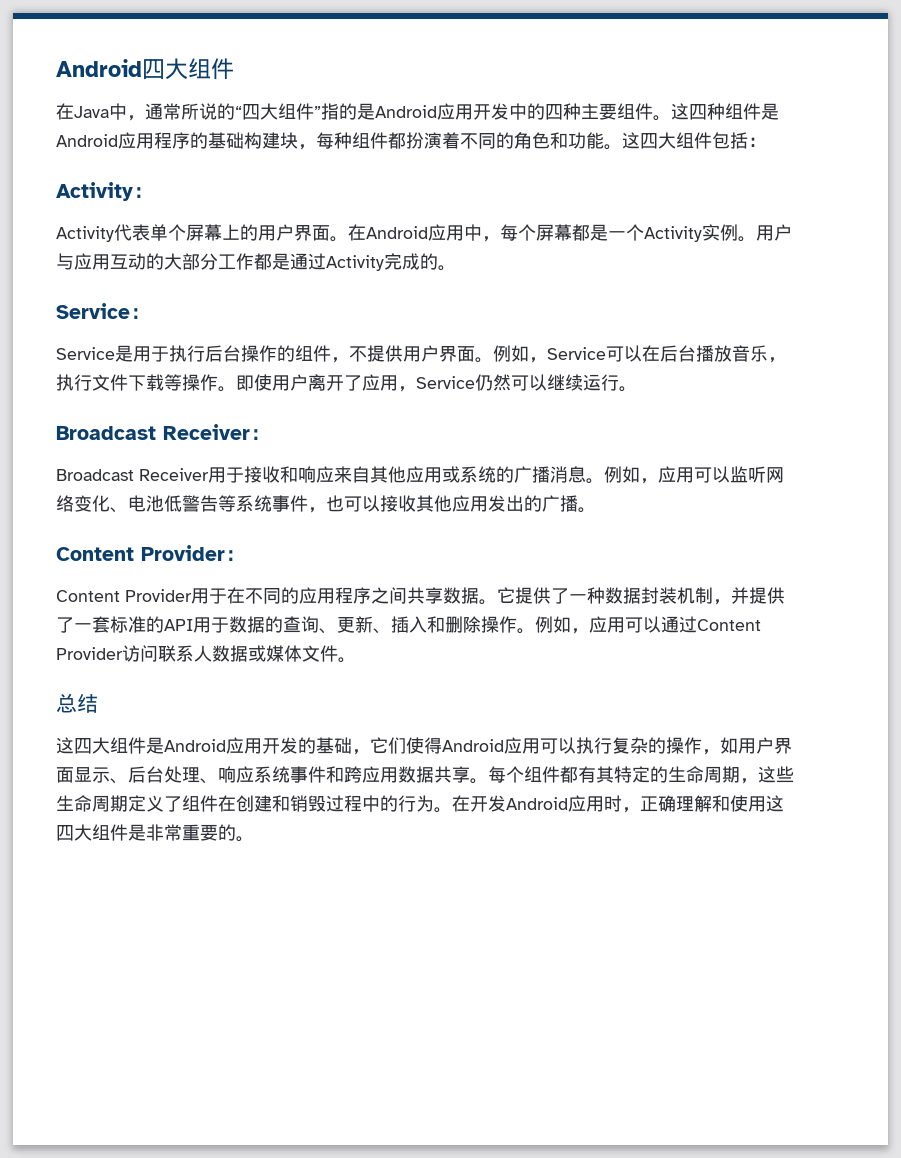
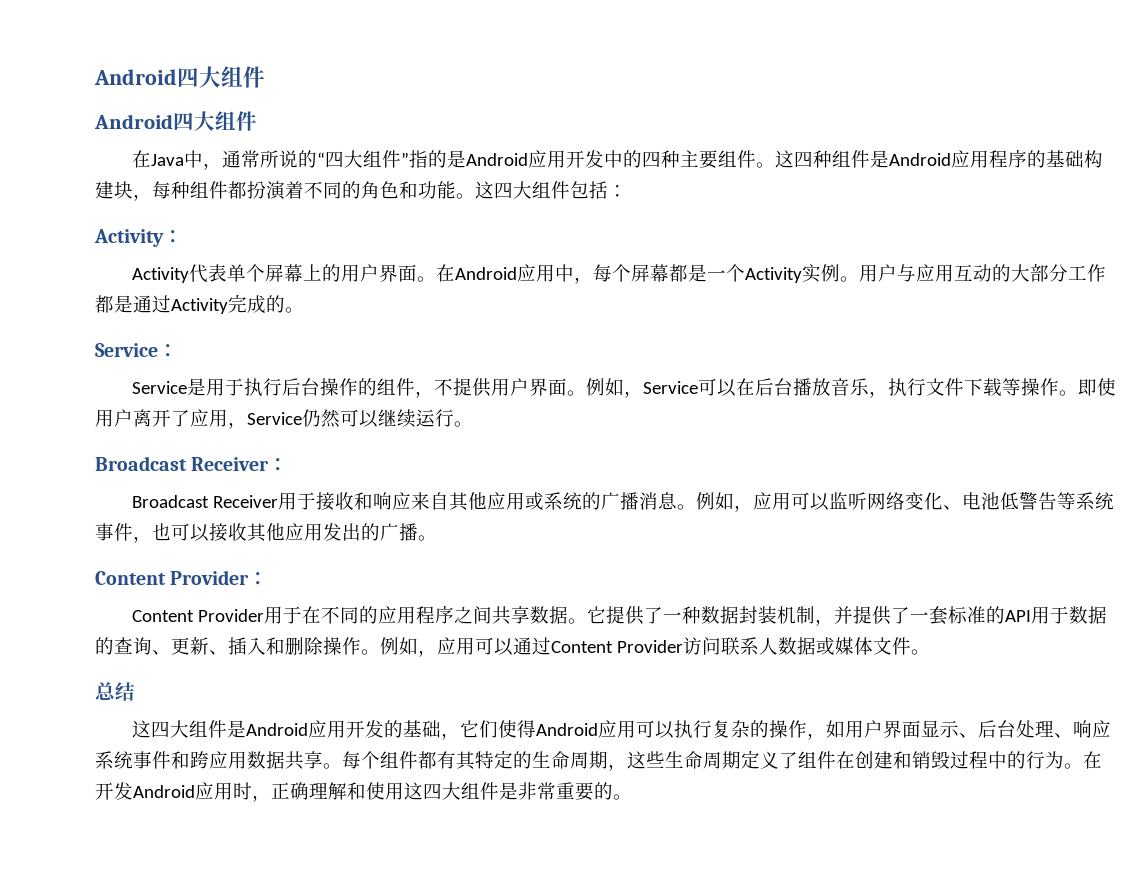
[56,58,234,80] Android四大组件 -> [94,66,265,88] [94,111,257,131] Android四大组件 // Android四大组件

